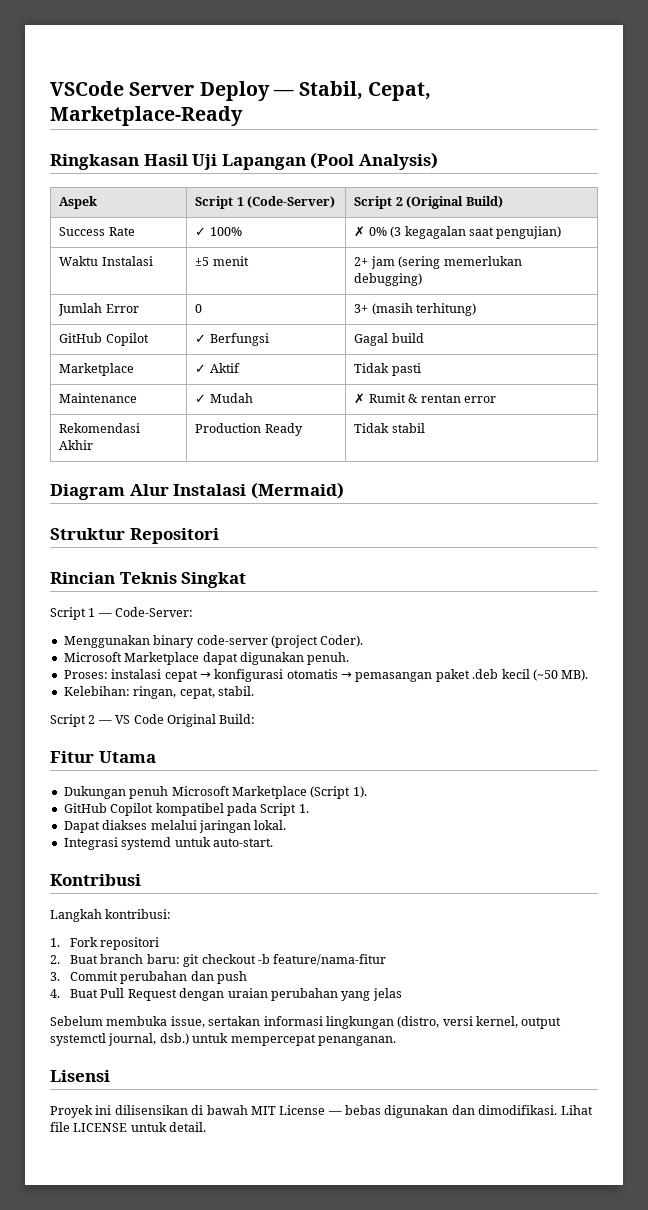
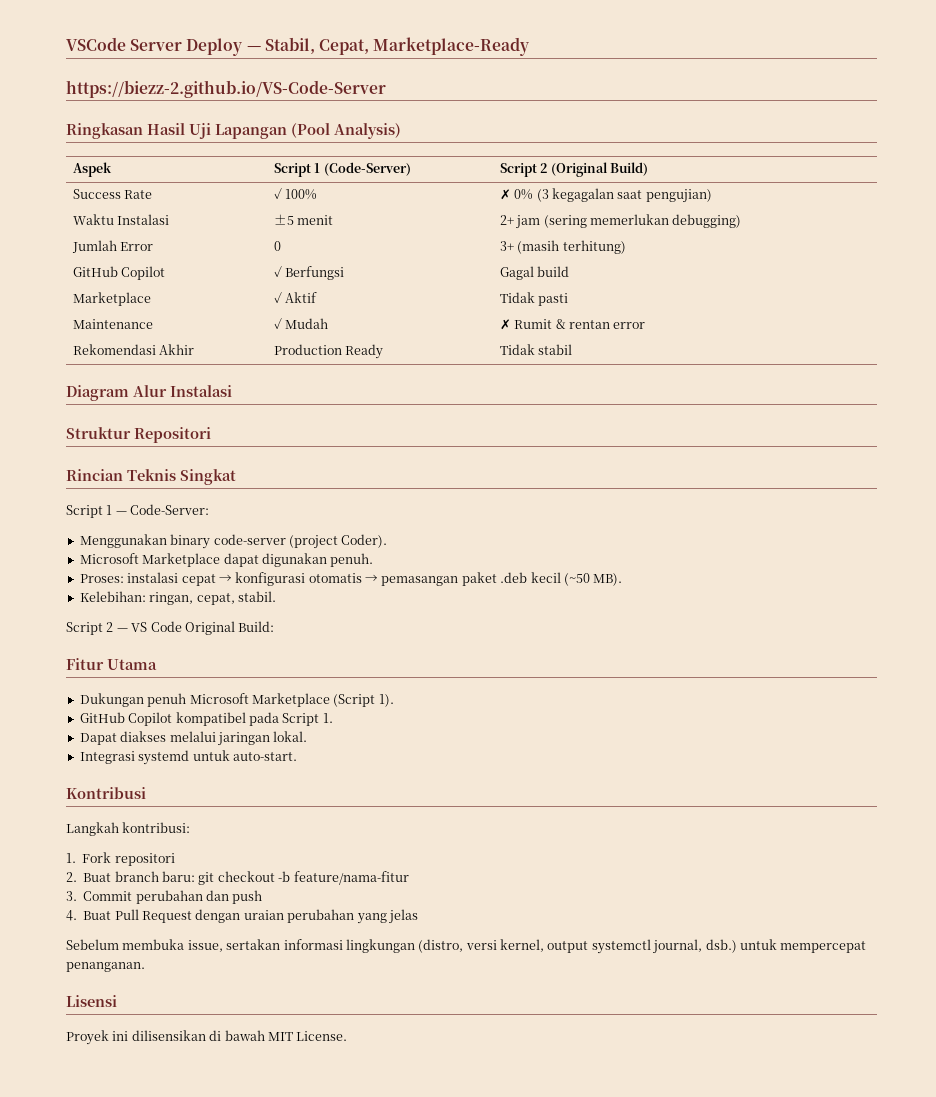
(243, 116) none -> [66,80,386,98] // https://biezz-2.github.io/VS-Code-Server
[250,482,344,499] (Mermaid) -> (232, 391) none
[279,1105,593,1118] [50,1122,207,1132] License — bebas digunakan dan dimodifikasi. Lihat file LICENSE untuk detail. -> [296,1031,348,1041] License.

